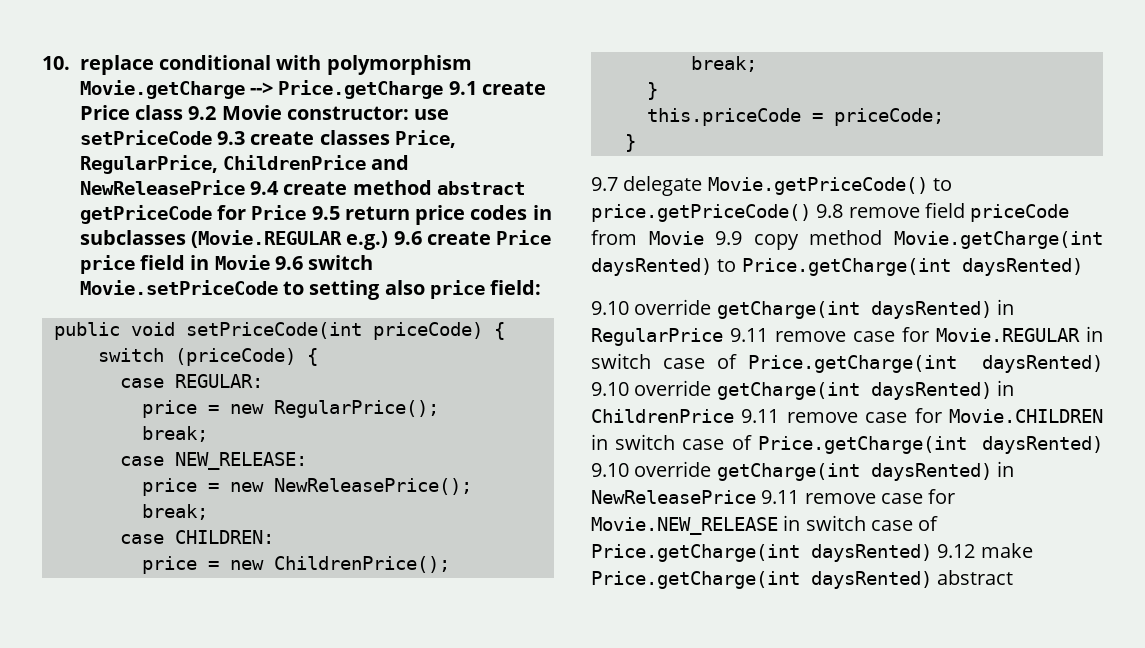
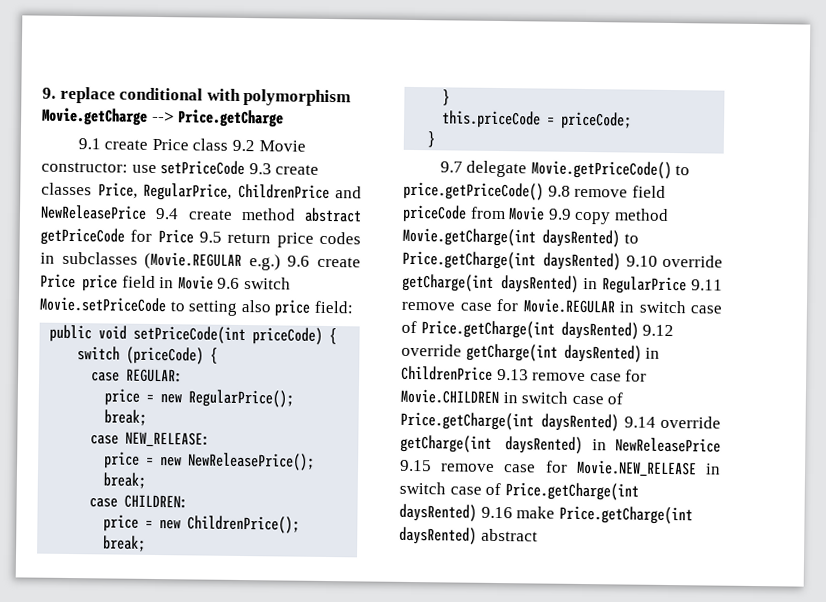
[42,56,70,70] 10. -> [42,87,56,99] 9.
(444, 89) none -> (285, 118) //
(1083, 267) // -> (622, 261) none
[591,382,629,396] 9.10 -> [642,324,675,337] 9.12
[741,409,780,423] 9.11 -> [496,368,529,381] 9.13
[591,463,629,477] 9.10 -> [623,416,656,428] 9.14
[761,490,800,504] 9.11 -> [400,459,432,472] 9.15
[937,544,976,558] 9.12 -> [480,506,513,519] 9.16

